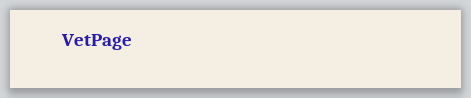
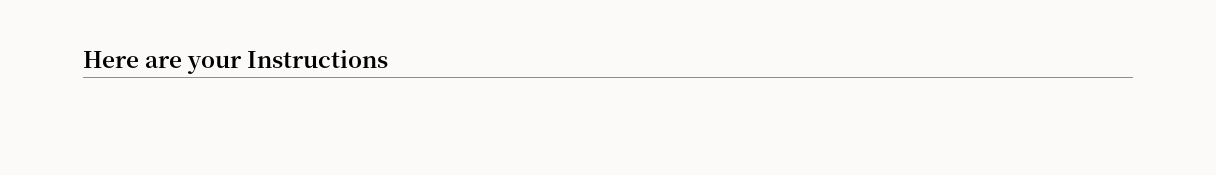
[61,34,132,50] VetPage -> [83,50,389,74] Here are your Instructions

